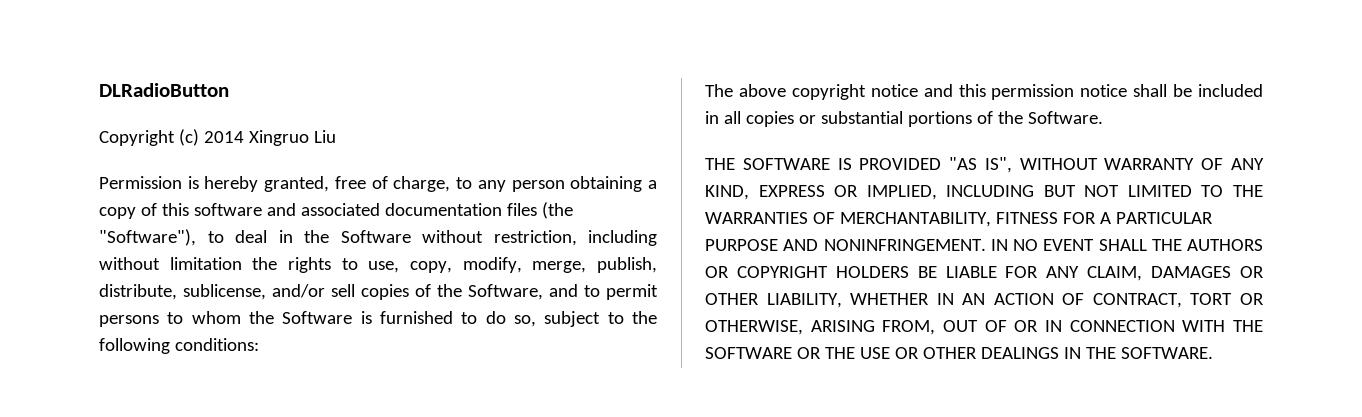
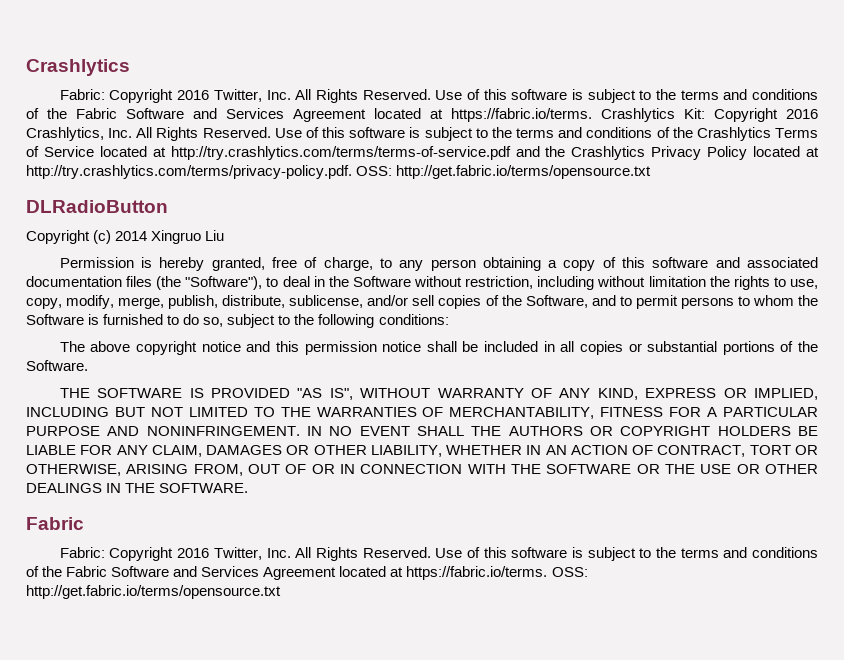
(99, 90) none -> [26,59,130,76] [59,89,818,103] [26,108,818,122] [26,127,818,141] [26,146,819,160] [26,165,652,179] Crashlytics // Fabric: Copyright 2016 Twitter, Inc. All Rights Reserved. Use of this software is subject to the terms and conditions of the Fabric Software and Services Agreement located at https://fabric.io/terms. Crashlytics Kit: Copyright 2016 Crashlytics, Inc. All Rights Reserved. Use of this software is subject to the terms and conditions of the Crashlytics Terms of Service located at http://try.crashlytics.com/terms/terms-of-service.pdf and the Crashlytics Privacy Policy located at http://try.crashlytics.com/terms/privacy-policy.pdf. OSS: http://get.fabric.io/terms/opensource.txt //
(1213, 353) none -> [26,517,84,530] [59,547,818,561] [26,566,588,580] [26,585,281,599] // Fabric // Fabric: Copyright 2016 Twitter, Inc. All Rights Reserved. Use of this software is subject to the terms and conditions of the Fabric Software and Services Agreement located at https://fabric.io/terms. OSS: http://get.fabric.io/terms/opensource.txt

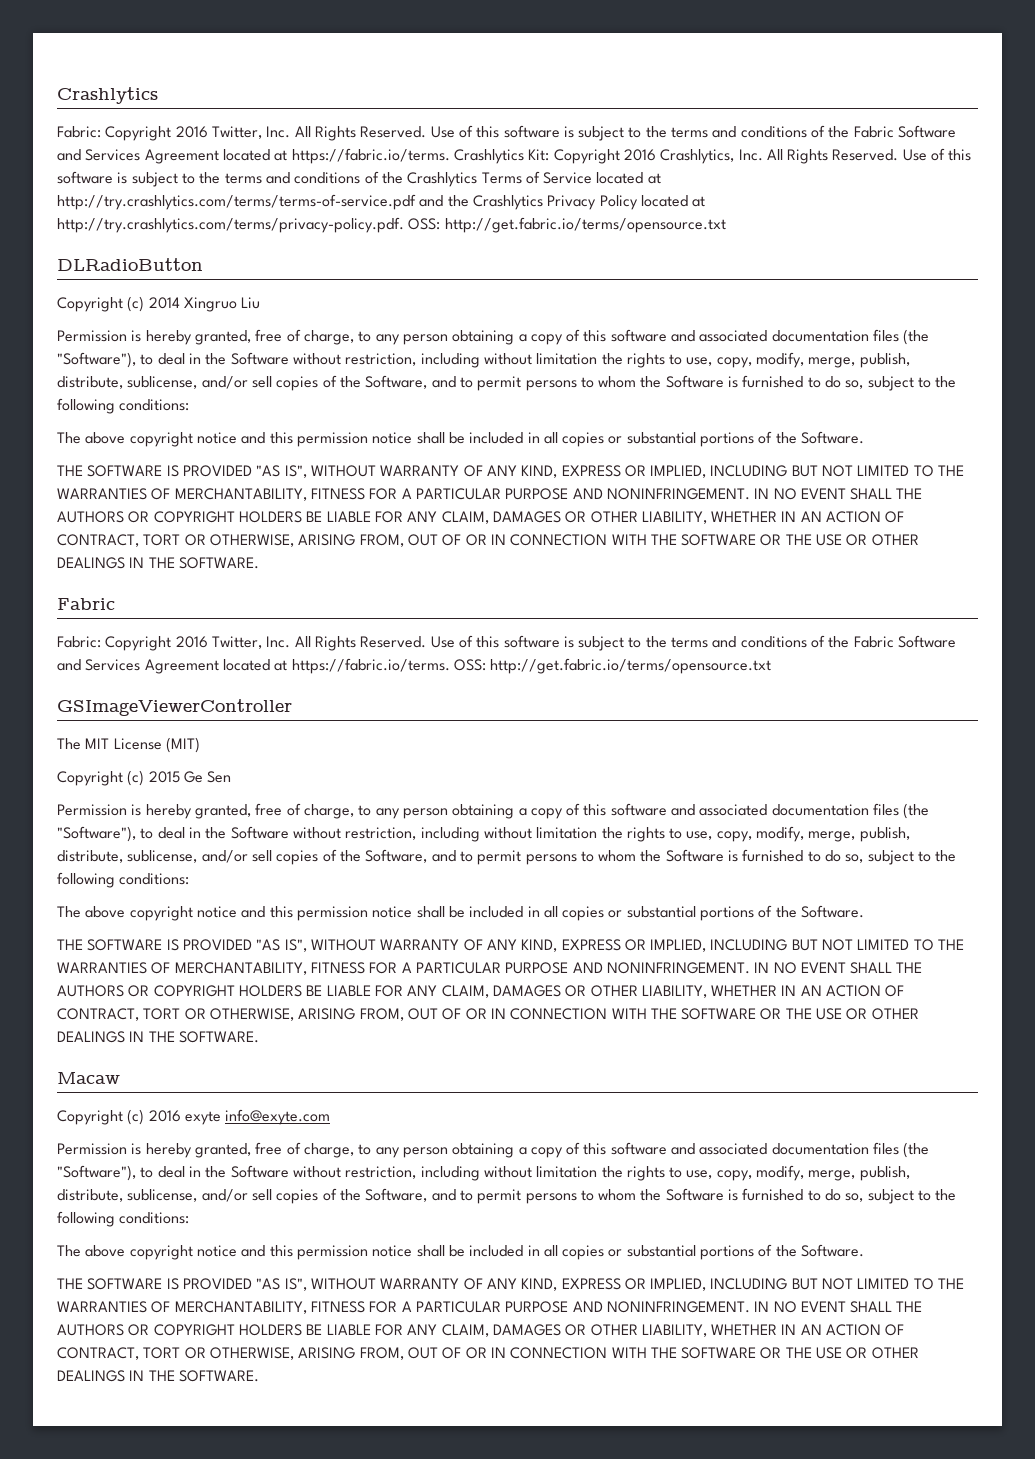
(281, 592) none -> [57,699,292,716] [57,737,200,753] [57,770,232,786] [57,803,930,819] [57,826,910,842] [57,849,957,865] [57,872,190,888] [57,905,865,921] [57,939,965,952] [57,962,923,975] [57,985,905,998] [57,1008,919,1021] [57,1031,259,1043] [57,1072,120,1084] [57,1109,331,1125] [57,1142,930,1158] [57,1165,910,1181] [57,1188,957,1204] [57,1211,190,1227] [57,1244,865,1260] [57,1278,965,1291] [57,1301,923,1314] [57,1324,905,1337] [57,1347,919,1360] [57,1370,259,1382] // GSImageViewerController // The MIT License (MIT) // Copyright (c) 2015 Ge Sen // Permission is hereby granted, free of charge, to any person obtaining a copy of this software and associated documentation files (the "Software"), to deal in the Software without restriction, including without limitation the rights to use, copy, modify, merge, publish, distribute, sublicense, and/or sell copies of the Software, and to permit persons to whom the Software is furnished to do so, subject to the following conditions: // The above copyright notice and this permission notice shall be included in all copies or substantial portions of the Software. // THE SOFTWARE IS PROVIDED "AS IS", WITHOUT WARRANTY OF ANY KIND, EXPRESS OR IMPLIED, INCLUDING BUT NOT LIMITED TO THE WARRANTIES OF MERCHANTABILITY, FITNESS FOR A PARTICULAR PURPOSE AND NONINFRINGEMENT. IN NO EVENT SHALL THE AUTHORS OR COPYRIGHT HOLDERS BE LIABLE FOR ANY CLAIM, DAMAGES OR OTHER LIABILITY, WHETHER IN AN ACTION OF CONTRACT, TORT OR OTHERWISE, ARISING FROM, OUT OF OR IN CONNECTION WITH THE SOFTWARE OR THE USE OR OTHER DEALINGS IN THE SOFTWARE. // Macaw // Copyright (c) 2016 exyte info@exyte.com // Permission is hereby granted, free of charge, to any person obtaining a copy of this software and associated documentation files (the "Software"), to deal in the Software without restriction, including without limitation the rights to use, copy, modify, merge, publish, distribute, sublicense, and/or sell copies of the Software, and to permit persons to whom the Software is furnished to do so, subject to the following conditions: // The above copyright notice and this permission notice shall be included in all copies or substantial portions of the Software. // THE SOFTWARE IS PROVIDED "AS IS", WITHOUT WARRANTY OF ANY KIND, EXPRESS OR IMPLIED, INCLUDING BUT NOT LIMITED TO THE WARRANTIES OF MERCHANTABILITY, FITNESS FOR A PARTICULAR PURPOSE AND NONINFRINGEMENT. IN NO EVENT SHALL THE AUTHORS OR COPYRIGHT HOLDERS BE LIABLE FOR ANY CLAIM, DAMAGES OR OTHER LIABILITY, WHETHER IN AN ACTION OF CONTRACT, TORT OR OTHERWISE, ARISING FROM, OUT OF OR IN CONNECTION WITH THE SOFTWARE OR THE USE OR OTHER DEALINGS IN THE SOFTWARE.

